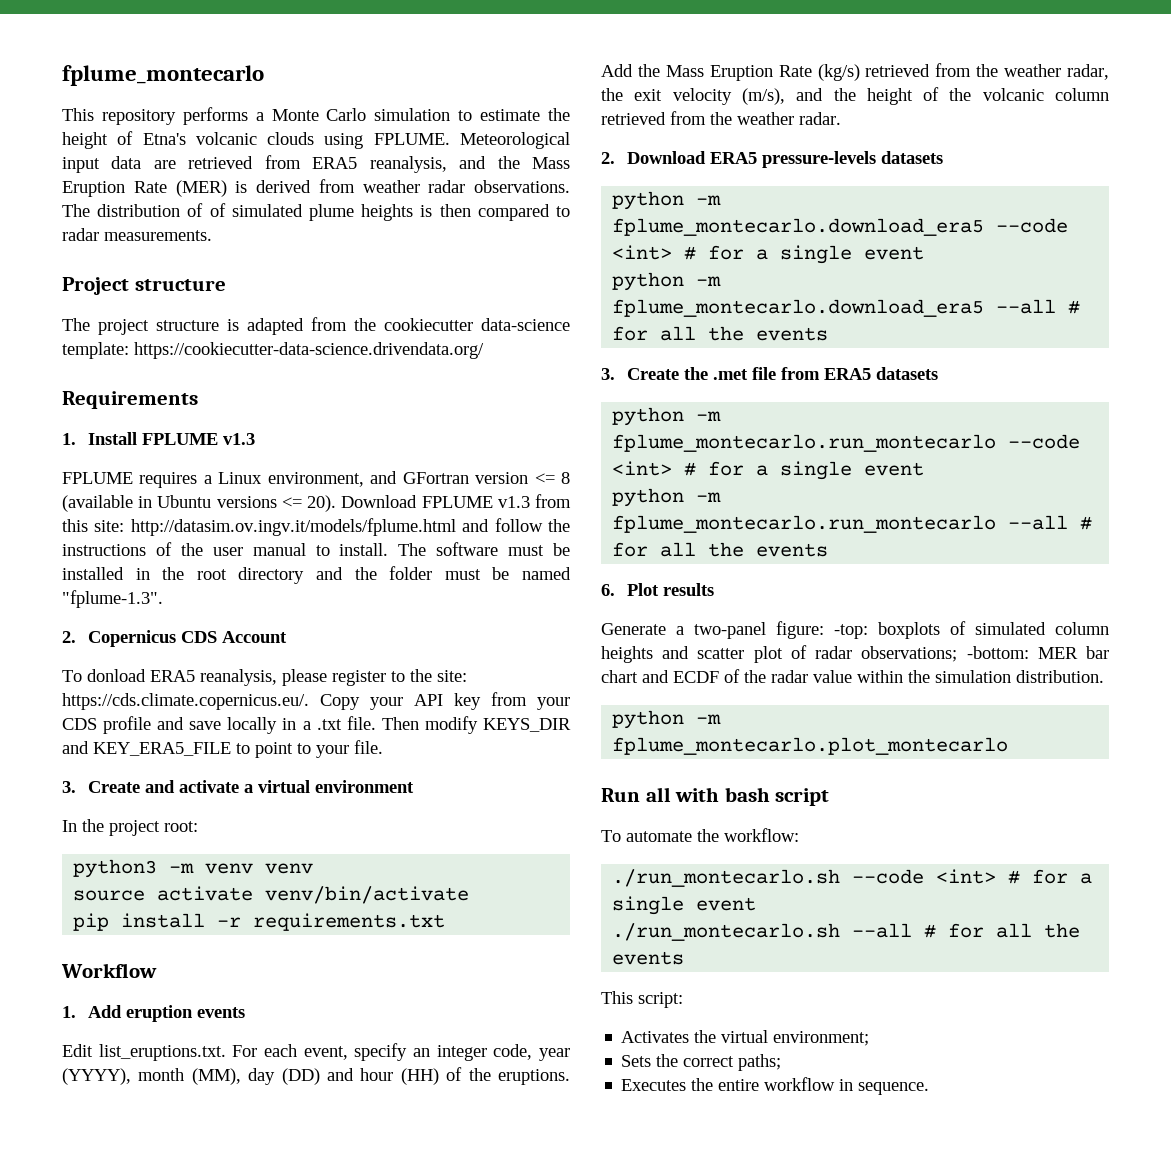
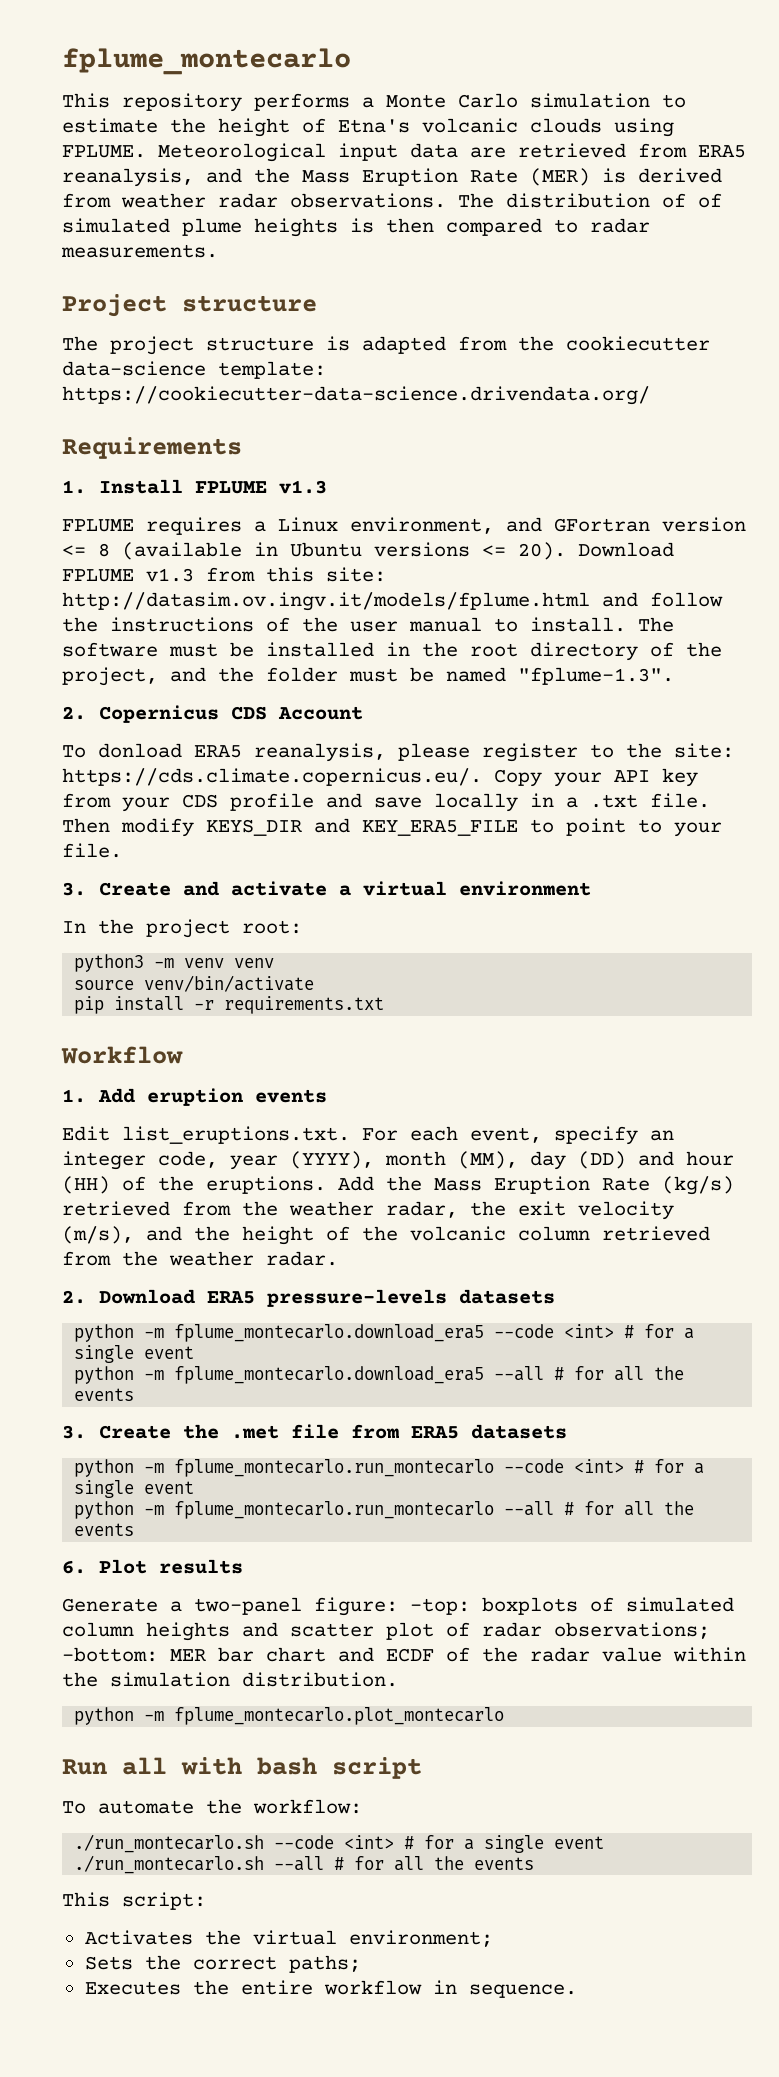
(305, 575) none -> [650,642,722,657] [62,667,158,686] of the project,
[157,886,254,901] activate -> (135, 985) none

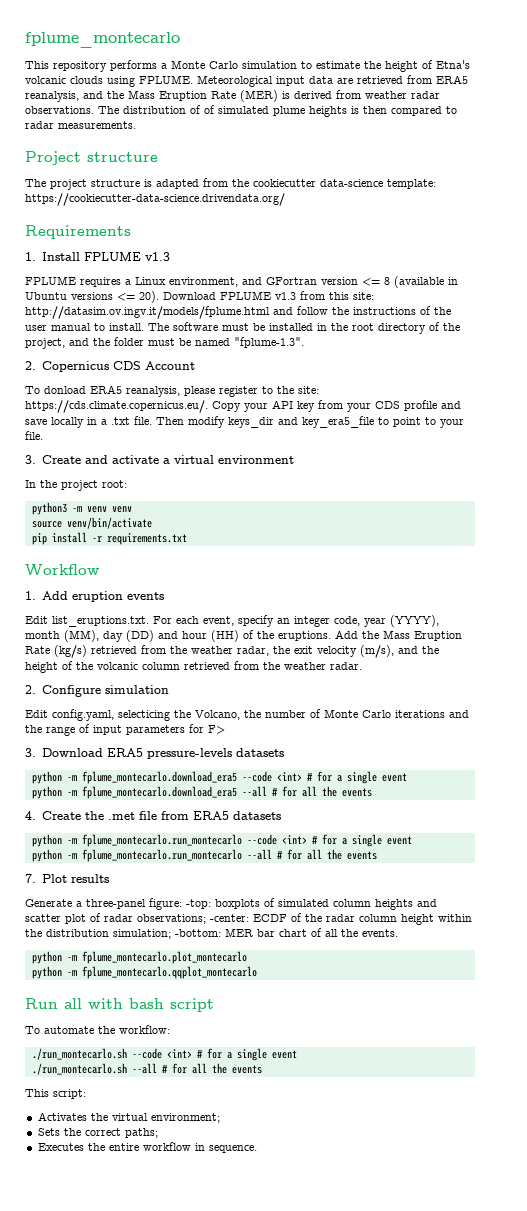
[206,818,518,836] KEYS_DIR and KEY_ERA5_FILE -> [228,416,374,428] keys_dir and key_era5_file
(86, 1297) none -> [41,685,169,697] [25,709,469,721] [25,724,225,736] [25,748,36,757] Configure simulation // Edit config.yaml, selecticing the Volcano, the number of Monte Carlo iterations and the range of input parameters for F> // 3.
[62,1425,86,1439] 3. -> [25,811,36,820] 4.
[62,1560,86,1574] 6. -> [25,874,36,883] 7.
[194,1597,302,1615] two-panel -> [86,899,146,909] three-panel
[62,1647,746,1662] [62,1672,398,1687] -bottom: MER bar chart and ECDF of the radar value within the simulation distribution. -> [210,913,472,925] [25,928,398,939] -center: ECDF of the radar column height within the distribution simulation; -bottom: MER bar chart of all the events.
(505, 1716) none -> [31,966,257,979] // python -m fplume_montecarlo.qqplot_montecarlo

